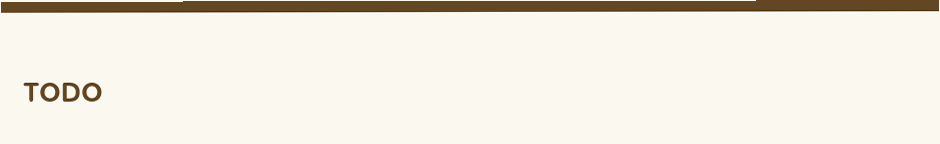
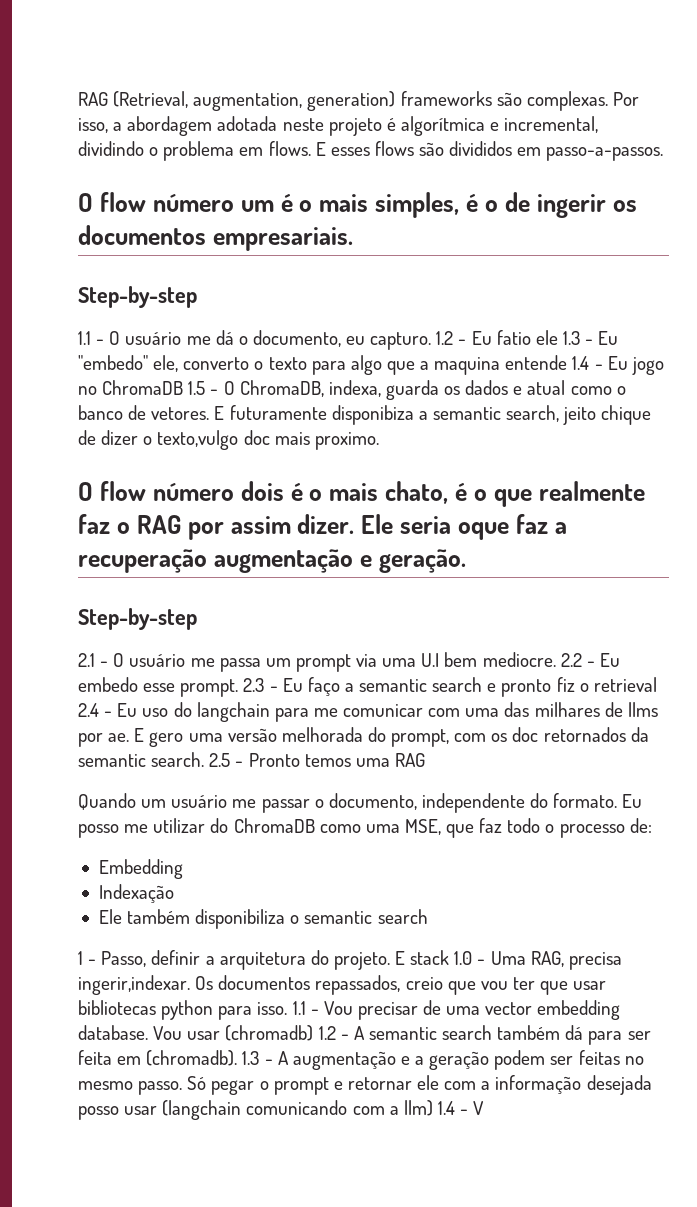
[23,82,104,102] TODO -> [78,91,639,111] [78,116,599,136] [78,141,664,161] [78,192,637,218] [78,225,353,251] [78,286,197,308] [78,330,619,350] [78,355,664,375] [78,380,626,400] [78,405,652,425] [78,430,379,450] [78,481,645,507] [78,514,567,540] [78,549,466,573] [78,608,197,630] [78,652,620,672] [78,677,657,697] [78,702,658,722] [78,727,649,747] [78,752,425,767] [78,793,643,813] [78,818,652,838] [98,859,183,879] [98,884,174,903] [98,909,428,929] [78,950,622,970] [78,975,607,995] [78,1000,621,1020] [78,1025,651,1045] [78,1050,644,1070] [78,1075,652,1095] [78,1100,485,1120] RAG (Retrieval, augmentation, generation) frameworks são complexas. Por isso, a abordagem adotada neste projeto é algorítmica e incremental, dividindo o problema em flows. E esses flows são divididos em passo-a-passos. // O flow número um é o mais simples, é o de ingerir os documentos empresariais. // Step-by-step // 1.1 - O usuário me dá o documento, eu capturo. 1.2 - Eu fatio ele 1.3 - Eu "embedo" ele, converto o texto para algo que a maquina entende 1.4 - Eu jogo no ChromaDB 1.5 - O ChromaDB, indexa, guarda os dados e atual como o banco de vetores. E futuramente disponibiza a semantic search, jeito chique de dizer o texto,vulgo doc mais proximo. // O flow número dois é o mais chato, é o que realmente faz o RAG por assim dizer. Ele seria oque faz a recuperação augmentação e geração. // Step-by-step // 2.1 - O usuário me passa um prompt via uma U.I bem mediocre. 2.2 - Eu embedo esse prompt. 2.3 - Eu faço a semantic search e pronto fiz o retrieval 2.4 - Eu uso do langchain para me comunicar com uma das milhares de llms por ae. E gero uma versão melhorada do prompt, com os doc retornados da semantic search. 2.5 - Pronto temos uma RAG // Quando um usuário me passar o documento, independente do formato. Eu posso me utilizar do ChromaDB como uma MSE, que faz todo o processo de: // Embedding // Indexação // Ele também disponibiliza o semantic search // 1 - Passo, definir a arquitetura do projeto. E stack 1.0 - Uma RAG, precisa ingerir,indexar. Os documentos repassados, creio que vou ter que usar bibliotecas python para isso. 1.1 - Vou precisar de uma vector embedding database. Vou usar (chromadb) 1.2 - A semantic search também dá para ser feita em (chromadb). 1.3 - A augmentação e a geração podem ser feitas no mesmo passo. Só pegar o prompt e retornar ele com a informação desejada posso usar (langchain comunicando com a llm) 1.4 - V

